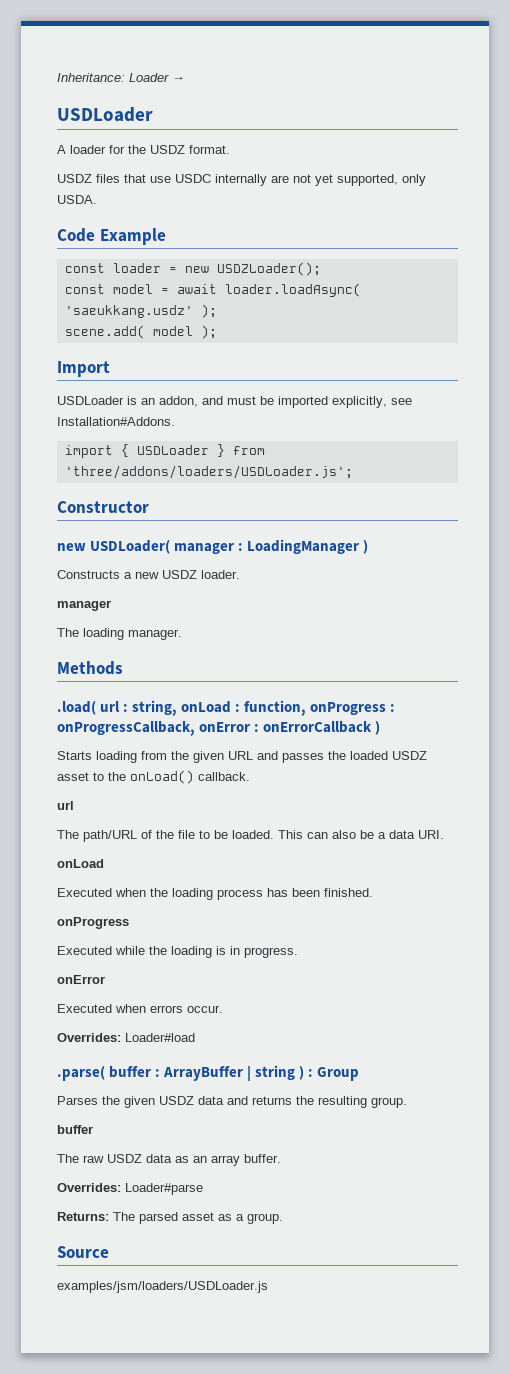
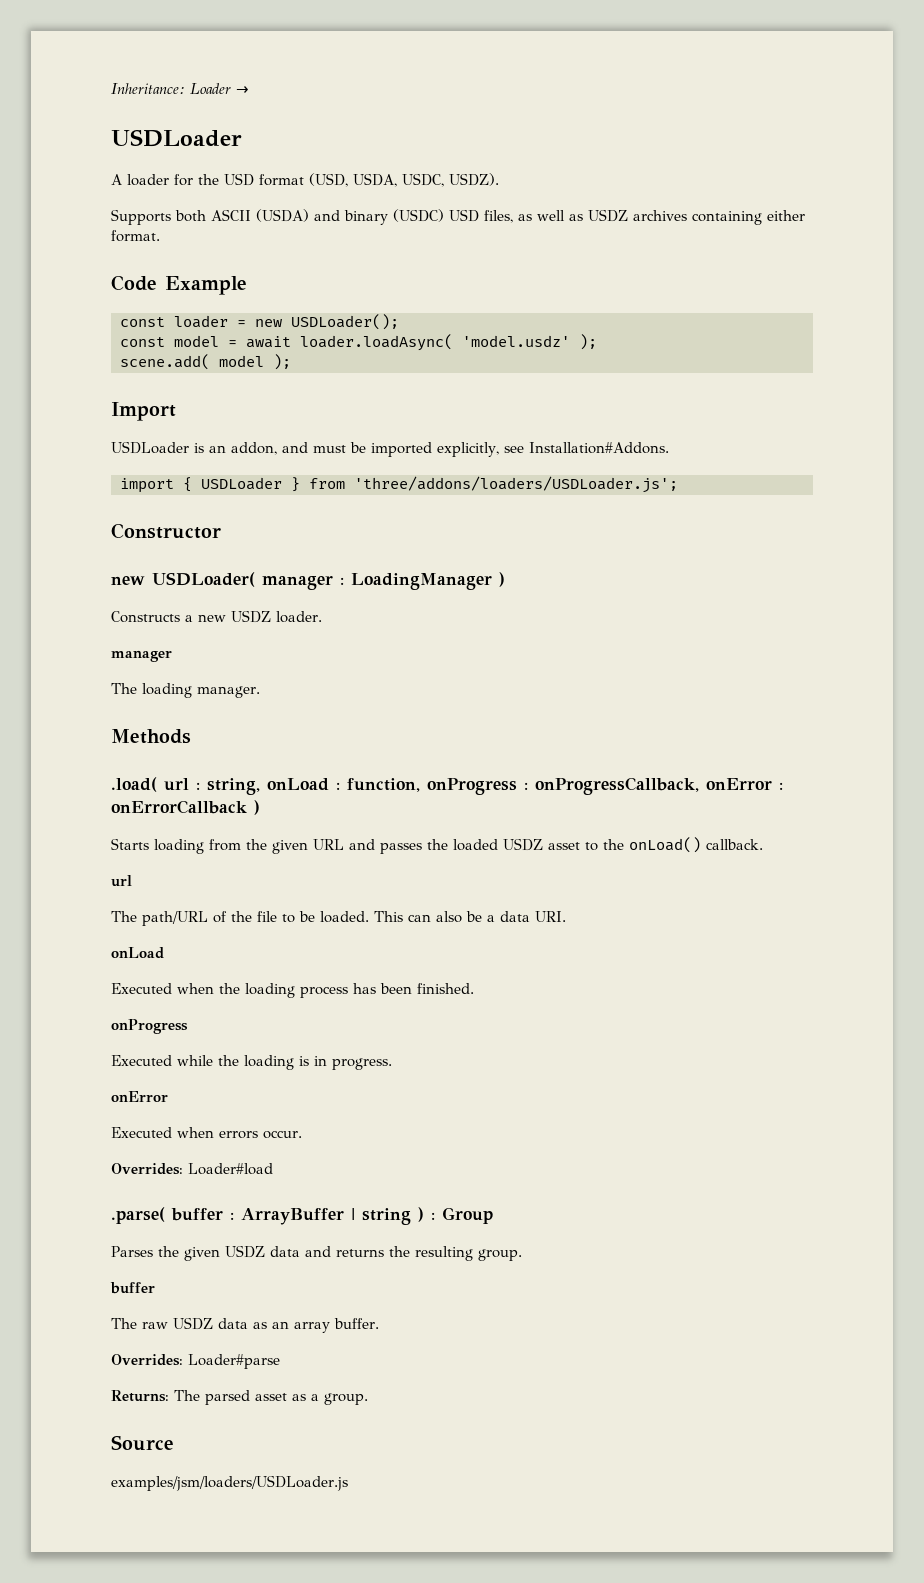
[150,145,230,154] [57,174,426,186] [57,195,97,204] USDZ format. // USDZ files that use USDC internally are not yet supported, only USDA. -> [224,173,499,187] [111,209,805,225] [111,230,160,242] USD format (USD, USDA, USDC, USDZ). // Supports both ASCII (USDA) and binary (USDC) USD files, as well as USDZ archives containing either format.
[216,262,321,276] USDZLoader(); -> [291,314,399,330] USDLoader();
[64,305,193,318] 'saeukkang.usdz' -> [462,335,570,347] 'model.usdz'

